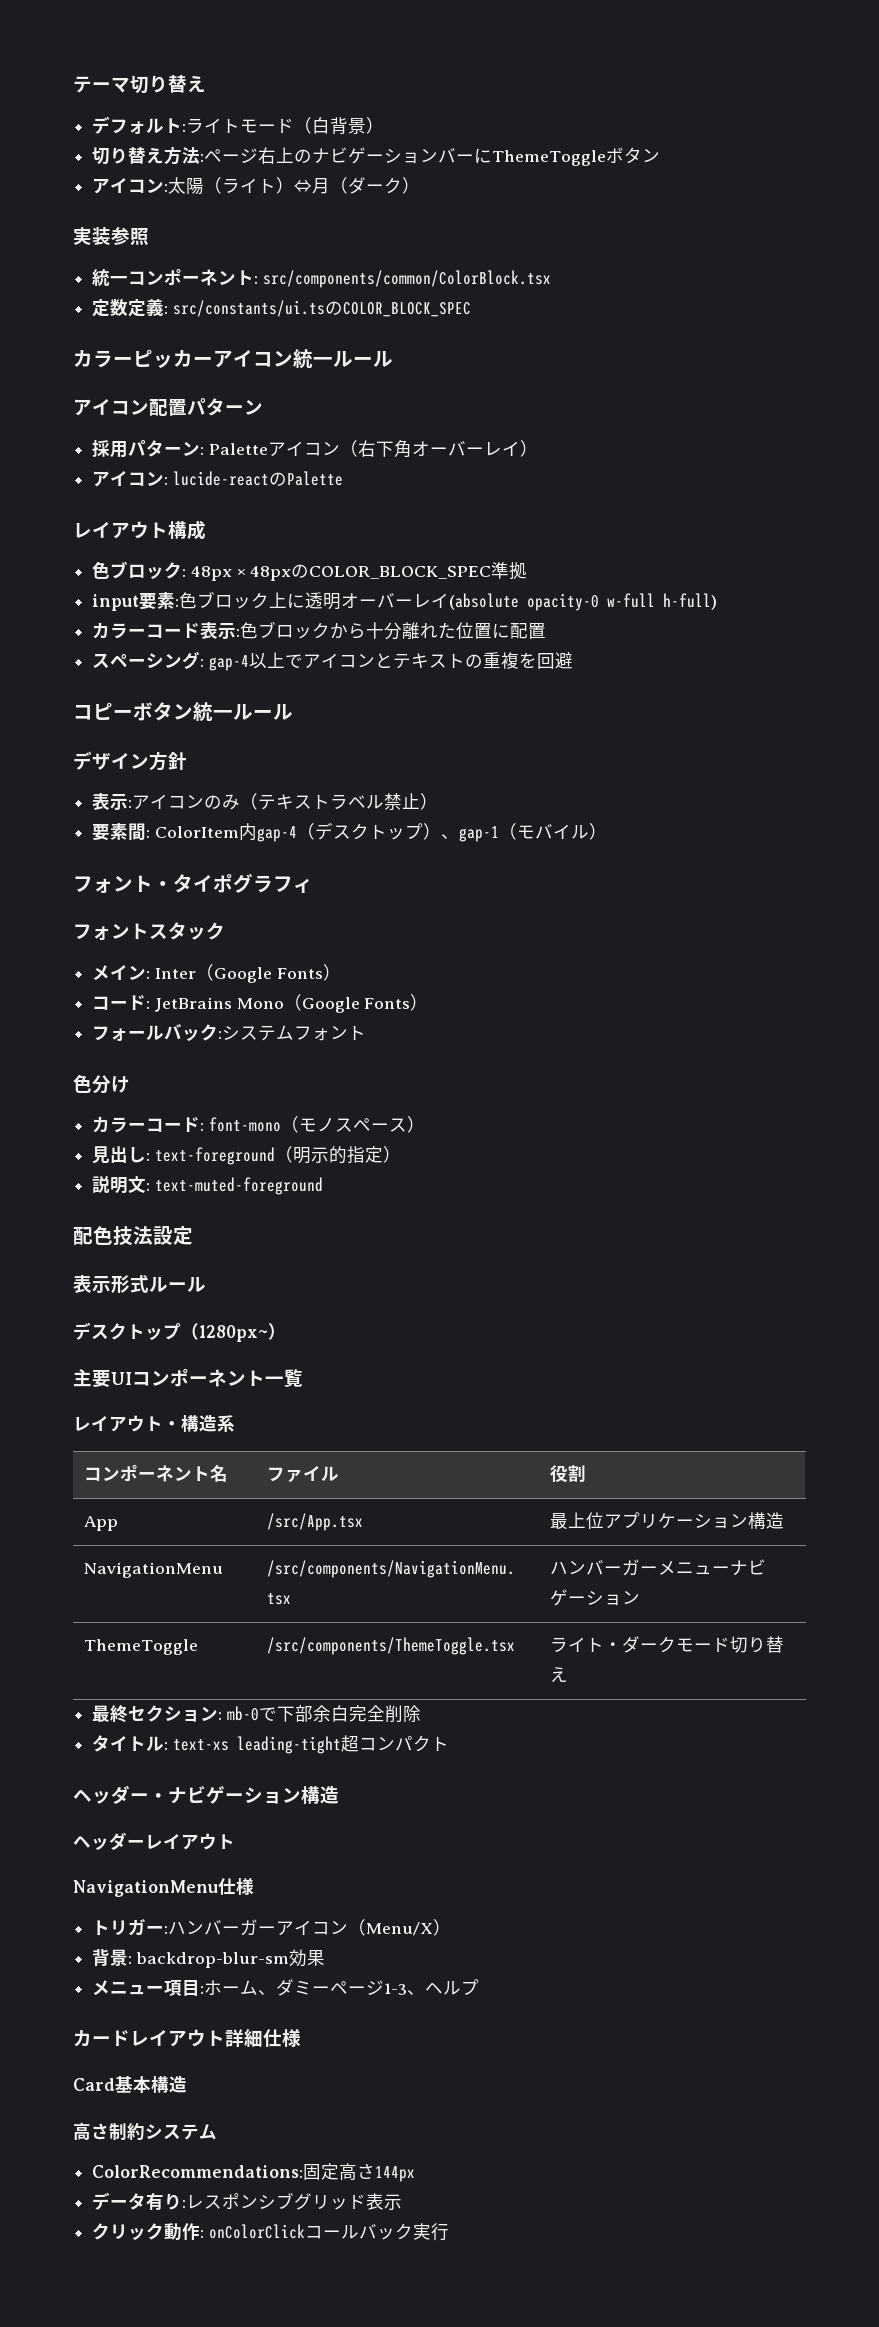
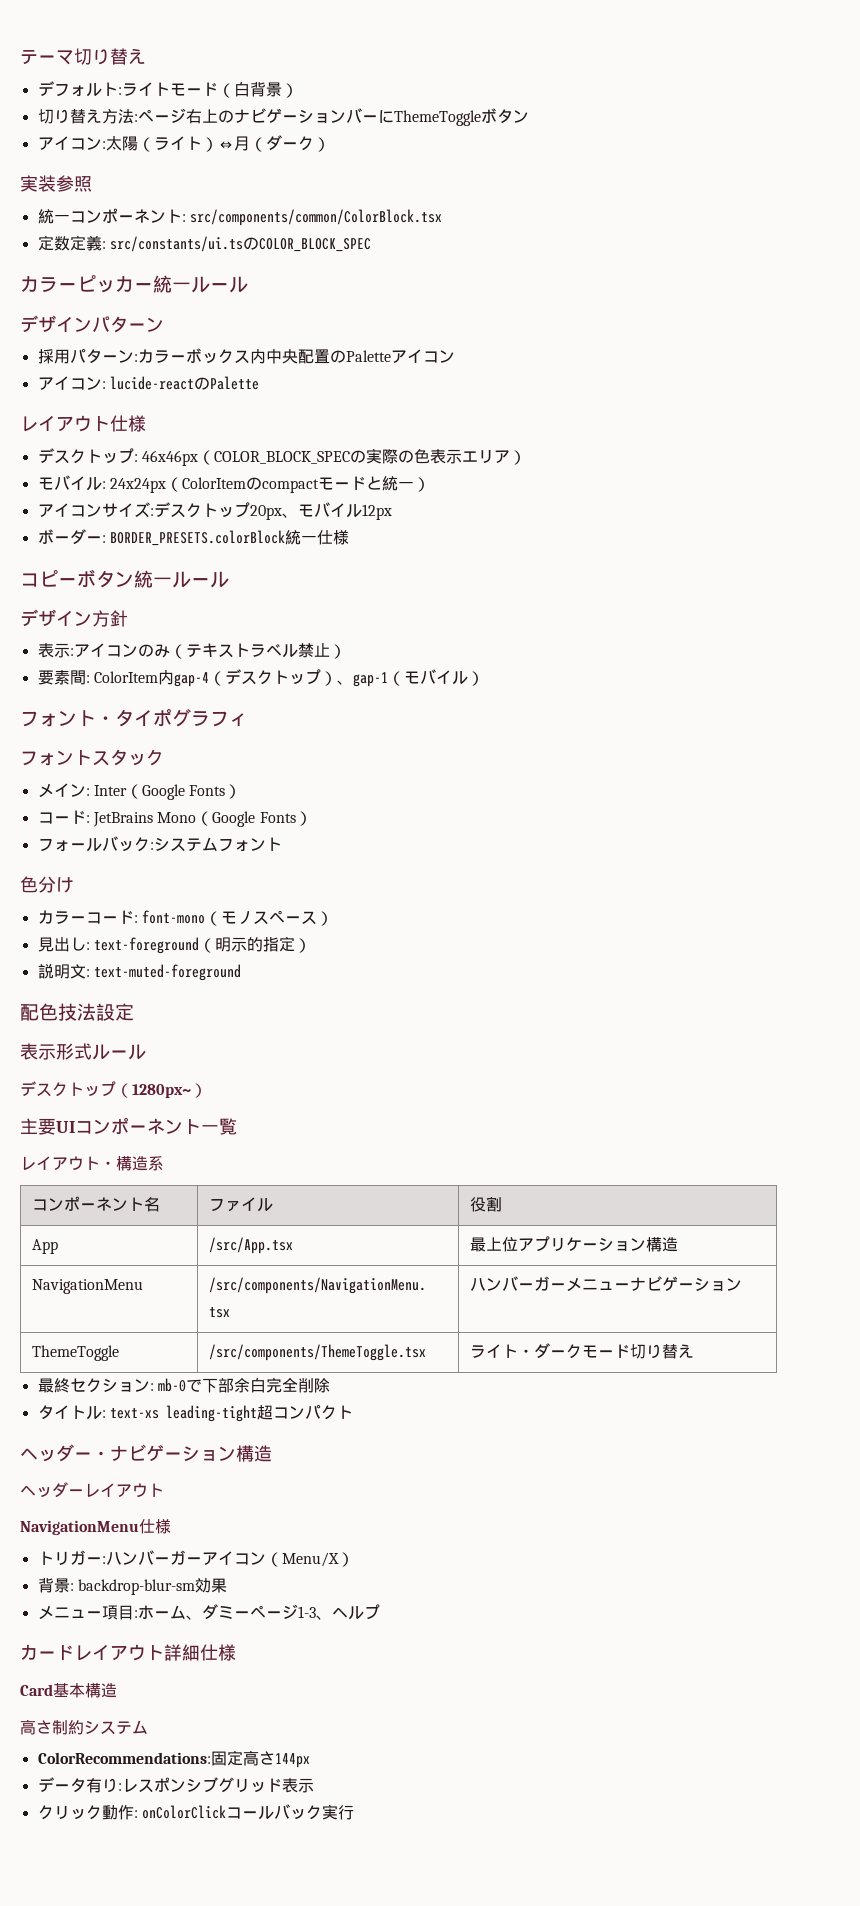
[213,349,393,369] [73,399,187,416] アイコン統一ルール // アイコン配置 -> [153,275,248,293] [20,315,92,333] 統一ルール // デザイン
[208,440,538,458] Paletteアイコン（右下角オーバーレイ） -> [137,348,455,364] カラーボックス内中央配置のPaletteアイコン
[168,520,206,540] [92,561,528,581] [92,591,718,611] [92,621,547,640] [92,651,573,671] 構成 // 色ブロック: 48px × 48pxのCOLOR_BLOCK_SPEC準拠 // input要素:色ブロック上に透明オーバーレイ(absolute opacity-0 w-full h-full) // カラーコード表示:色ブロックから十分離れた位置に配置 // スペーシング: gap-4以上でアイコンとテキストの重複を回避 -> [110,415,146,432] [37,448,526,466] [37,475,430,493] [37,502,392,520] [37,529,349,546] 仕様 // デスクトップ: 46x46px（COLOR_BLOCK_SPECの実際の色表示エリア） // モバイル: 24x24px（ColorItemのcompactモードと統一） // アイコンサイズ:デスクトップ20px、モバイル12px // ボーダー: BORDER_PRESETS.colorBlock統一仕様

